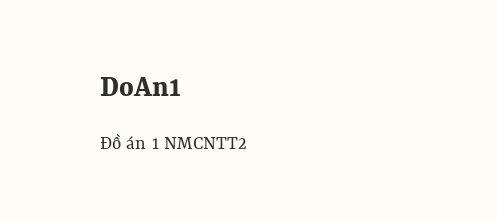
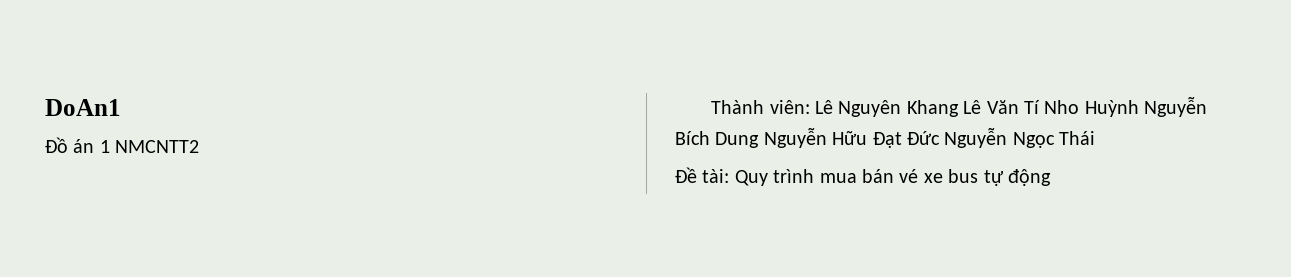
(247, 143) none -> [711,97,1208,117] [675,128,1096,148] [675,167,1051,186] // Thành viên: Lê Nguyên Khang Lê Văn Tí Nho Huỳnh Nguyễn Bích Dung Nguyễn Hữu Đạt Đức Nguyễn Ngọc Thái // Đề tài: Quy trình mua bán vé xe bus tự động

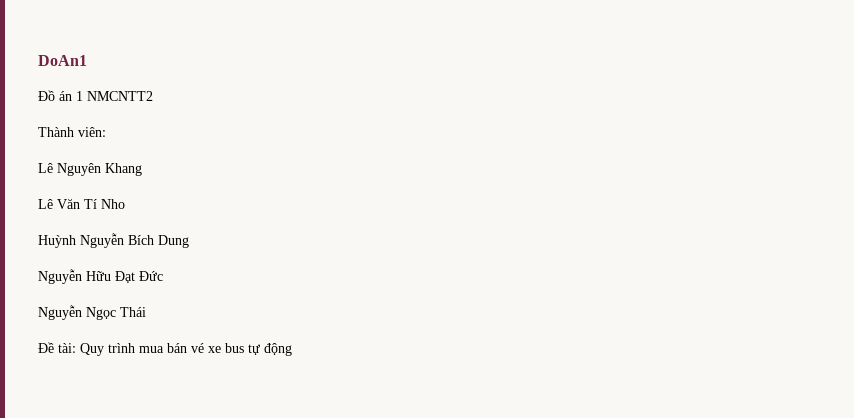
(810, 107) none -> (106, 132) //
(959, 108) none -> (142, 169) //
(1080, 107) none -> (125, 204) //
(760, 140) none -> (189, 241) //
(940, 138) none -> (163, 276) //

